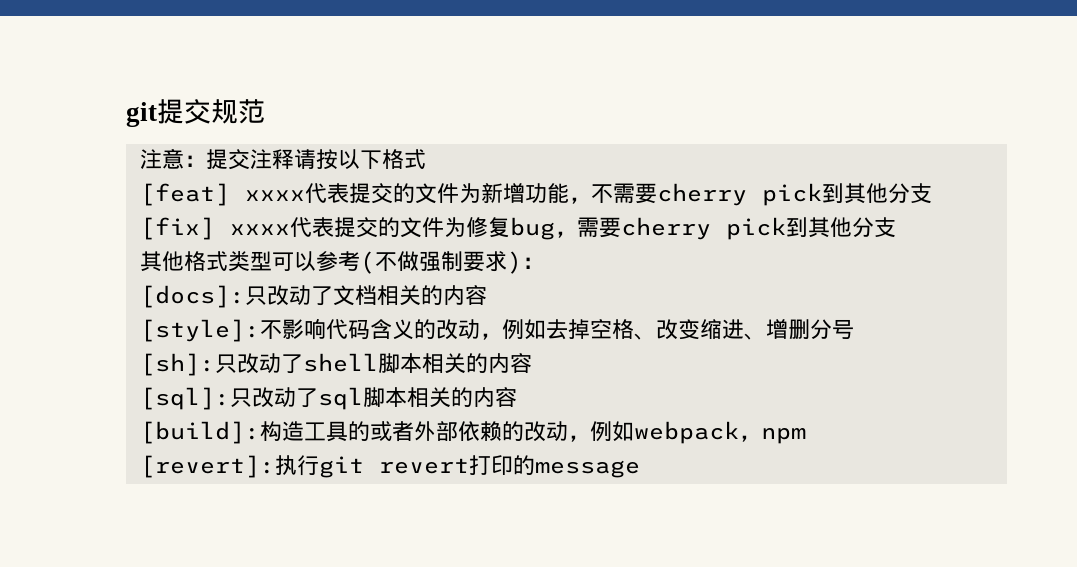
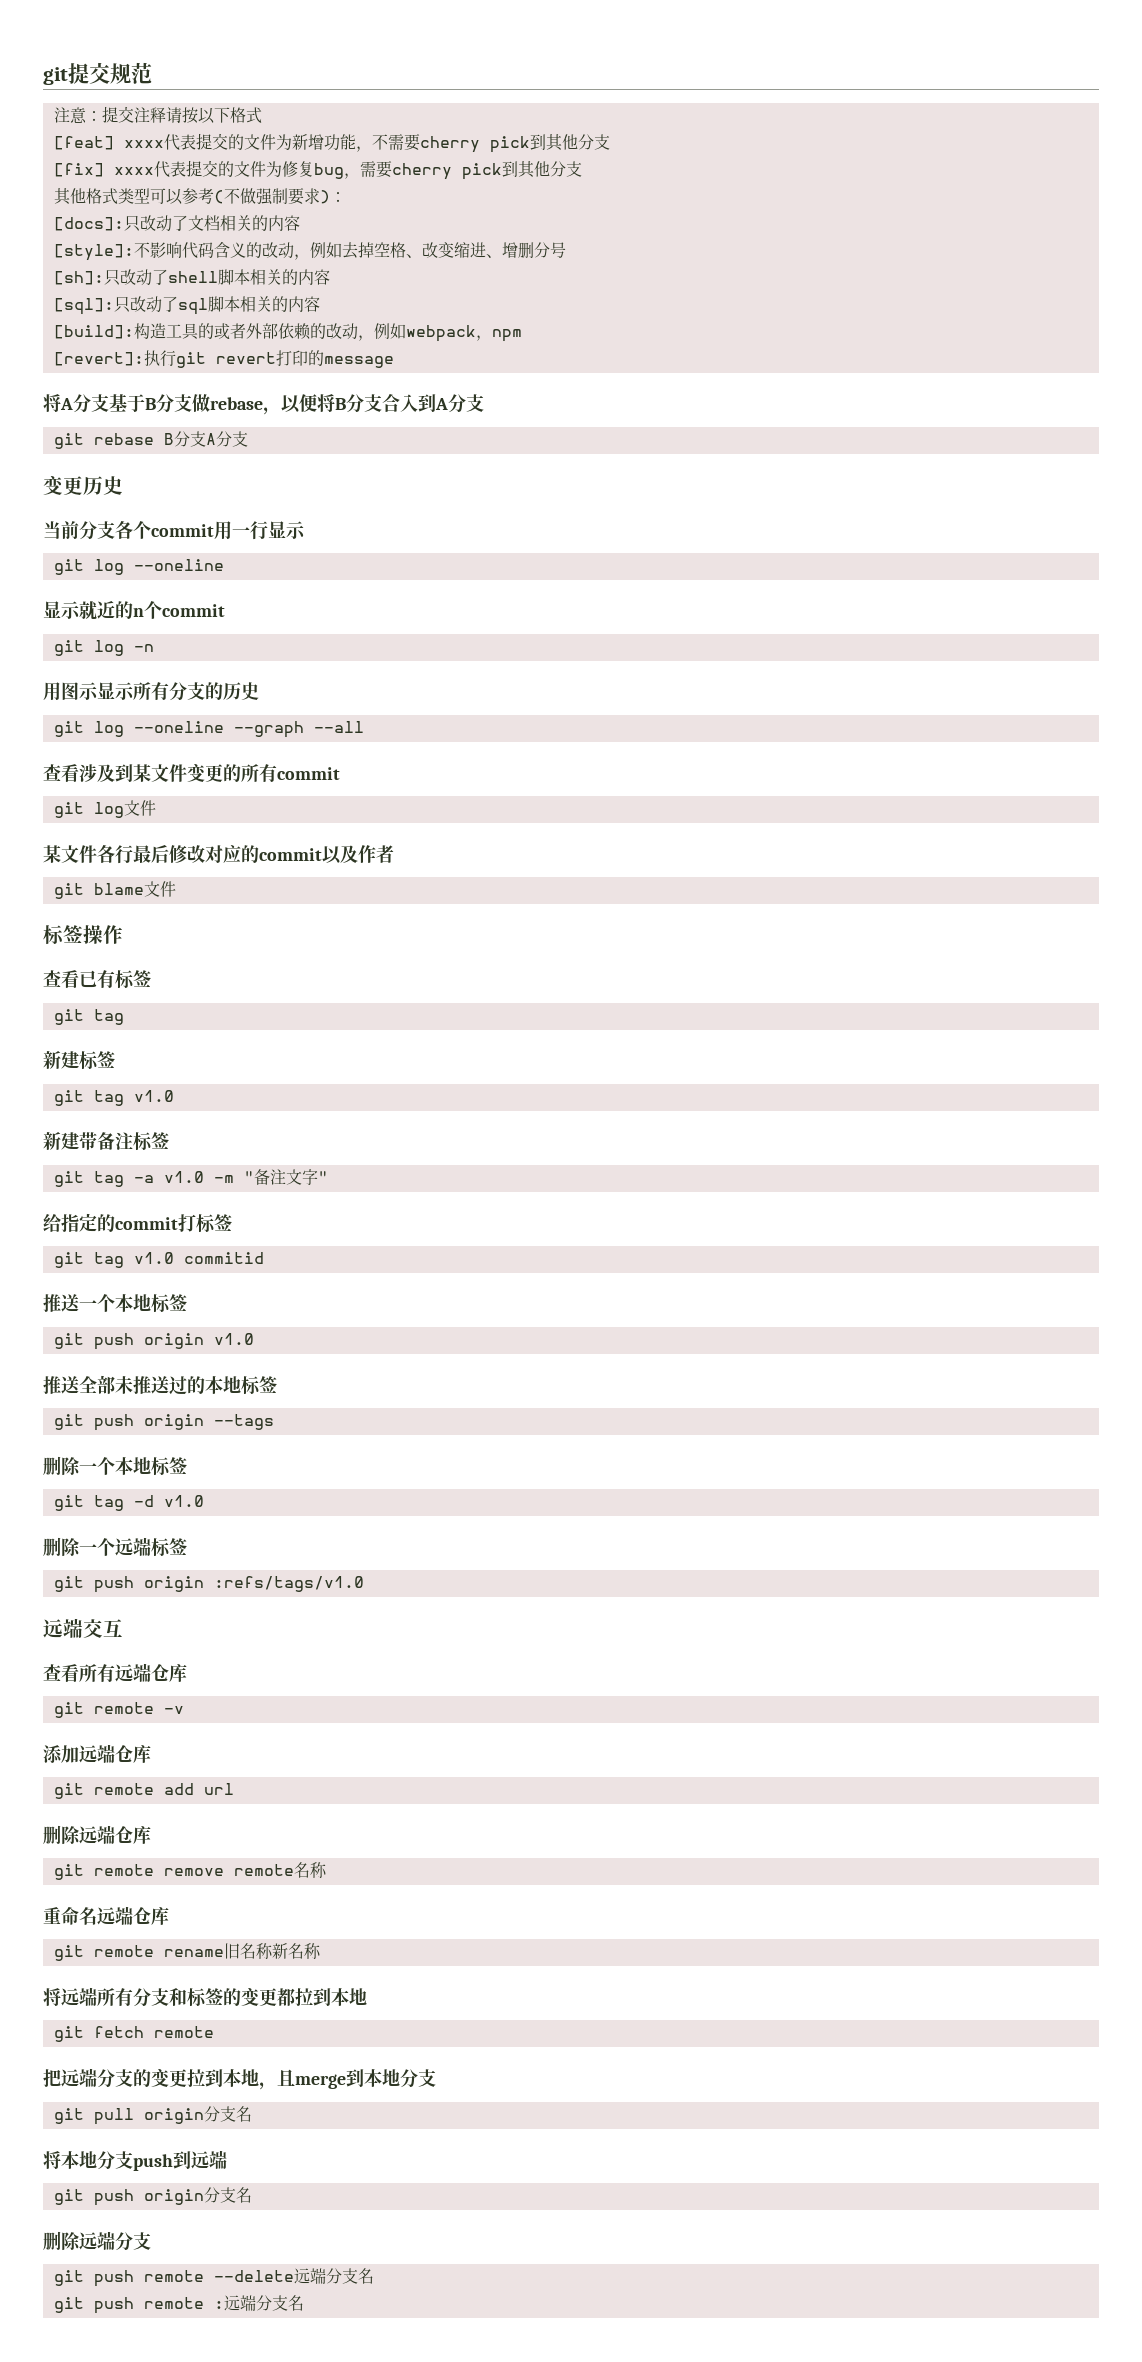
(640, 469) none -> [43,394,484,415] [53,431,248,449] [43,475,123,495] [43,520,306,540] [53,559,224,575] [43,601,225,619] [53,640,154,656] [43,682,259,701] [53,721,364,738] [43,763,340,782] [53,800,156,818] [43,844,394,864] [53,881,176,899] [43,925,123,945] [43,970,151,989] [53,1009,124,1025] [43,1051,115,1070] [53,1090,174,1106] [43,1132,169,1151] [53,1169,328,1187] [43,1213,232,1233] [53,1252,264,1268] [43,1294,187,1313] [53,1333,254,1350] [43,1375,277,1395] [53,1414,274,1431] [43,1456,187,1476] [53,1495,204,1511] [43,1537,187,1557] [53,1576,364,1593] [43,1618,123,1638] [43,1663,187,1682] [53,1702,184,1718] [43,1744,151,1763] [53,1783,234,1799] [43,1825,151,1845] [53,1862,327,1880] [43,1906,169,1925] [53,1943,321,1961] [43,1987,367,2007] [53,2026,214,2042] [43,2068,436,2090] [53,2106,252,2125] [43,2150,227,2171] [53,2187,252,2206] [43,2231,151,2251] [53,2268,374,2287] [53,2295,304,2314] // 将A分支基于B分支做rebase，以便将B分支合入到A分支 // git rebase B分支A分支 // 变更历史 // 当前分支各个commit用一行显示 // git log --oneline // 显示就近的n个commit // git log -n // 用图示显示所有分支的历史 // git log --oneline --graph --all // 查看涉及到某文件变更的所有commit // git log文件 // 某文件各行最后修改对应的commit以及作者 // git blame文件 // 标签操作 // 查看已有标签 // git tag // 新建标签 // git tag v1.0 // 新建带备注标签 // git tag -a v1.0 -m "备注文字" // 给指定的commit打标签 // git tag v1.0 commitid // 推送一个本地标签 // git push origin v1.0 // 推送全部未推送过的本地标签 // git push origin --tags // 删除一个本地标签 // git tag -d v1.0 // 删除一个远端标签 // git push origin :refs/tags/v1.0 // 远端交互 // 查看所有远端仓库 // git remote -v // 添加远端仓库 // git remote add url // 删除远端仓库 // git remote remove remote名称 // 重命名远端仓库 // git remote rename旧名称新名称 // 将远端所有分支和标签的变更都拉到本地 // git fetch remote // 把远端分支的变更拉到本地，且merge到本地分支 // git pull origin分支名 // 将本地分支push到远端 // git push origin分支名 // 删除远端分支 // git push remote --delete远端分支名 // git push remote :远端分支名

